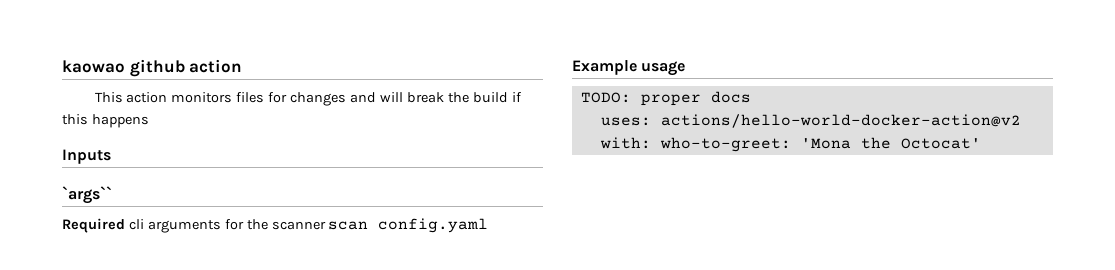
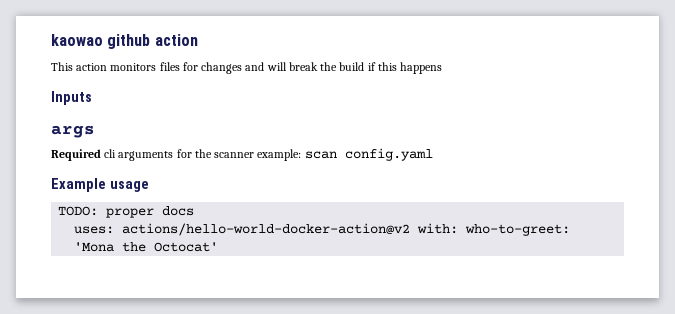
[62,186,112,204] `args`` -> [51,125,95,138] args
(326, 225) none -> [257,149,302,161] example:

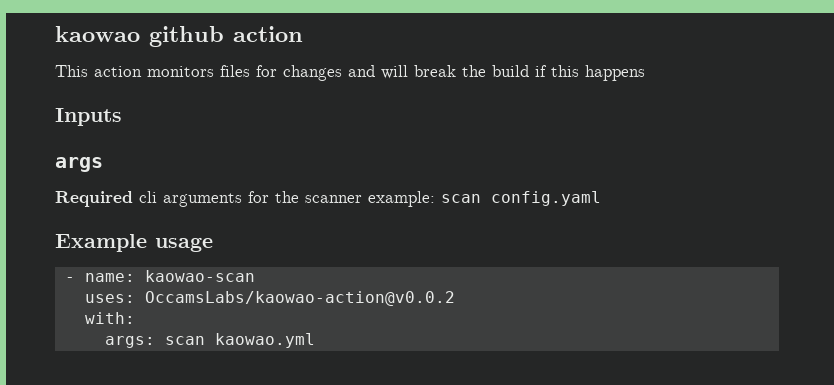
[58,206,195,218] TODO: proper docs -> [64,270,255,282] - name: kaowao-scan
[122,223,411,236] actions/hello-world-docker-action@v2 -> [144,291,455,306] OccamsLabs/kaowao-action@v0.0.2 //
[465,224,571,236] [74,242,219,252] who-to-greet: 'Mona the Octocat' -> [104,333,315,348] // args: scan kaowao.yml

